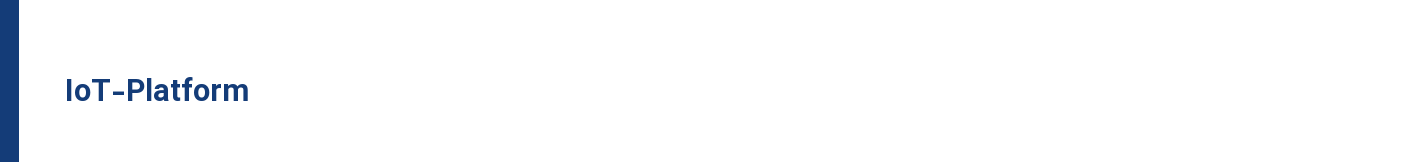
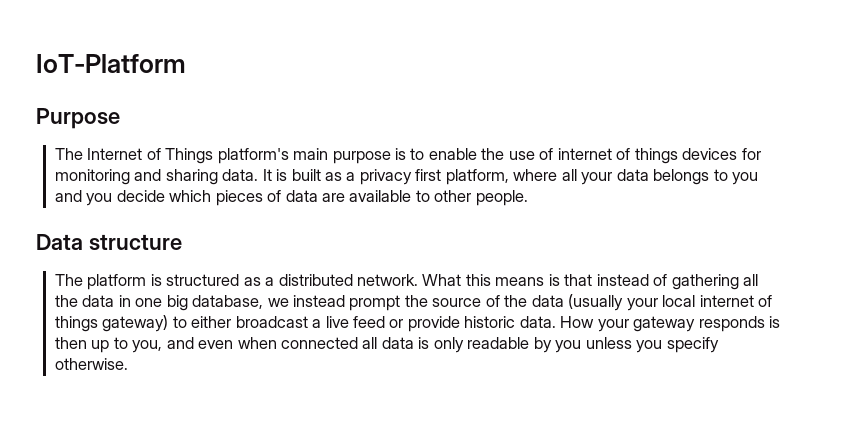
(249, 89) none -> [36,108,120,129] [54,148,761,164] [54,169,758,185] [54,190,528,206] [36,234,182,251] [54,274,759,290] [54,294,772,311] [54,315,781,332] [54,337,719,353] [54,358,128,370] // Purpose // The Internet of Things platform's main purpose is to enable the use of internet of things devices for monitoring and sharing data. It is built as a privacy first platform, where all your data belongs to you and you decide which pieces of data are available to other people. // Data structure // The platform is structured as a distributed network. What this means is that instead of gathering all the data in one big database, we instead prompt the source of the data (usually your local internet of things gateway) to either broadcast a live feed or provide historic data. How your gateway responds is then up to you, and even when connected all data is only readable by you unless you specify otherwise.

